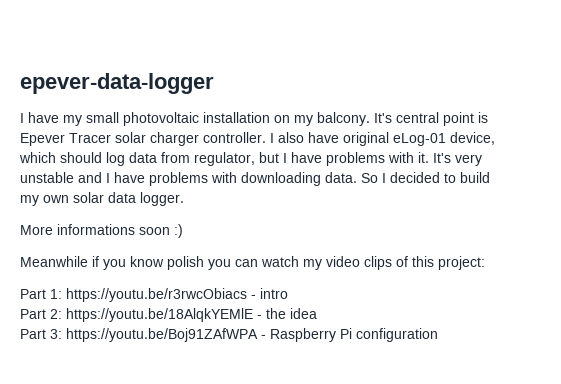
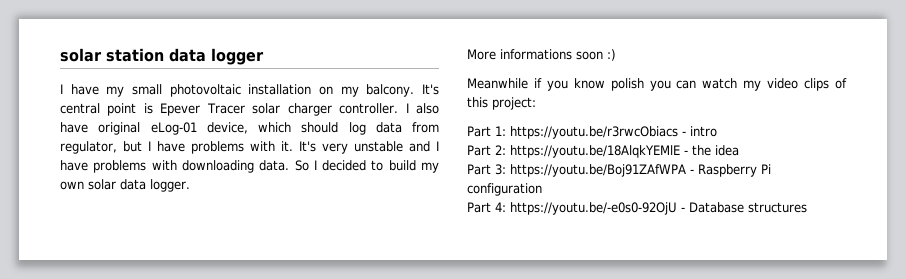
[20,73,214,94] epever-data-logger -> [60,48,264,65] solar station data logger
(438, 335) none -> [467,202,807,215] // Part 4: https://youtu.be/-e0s0-92OjU - Database structures

